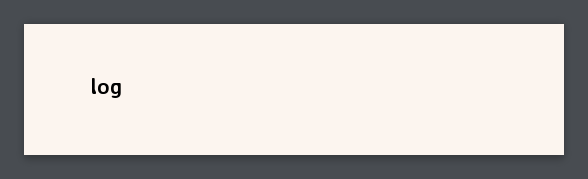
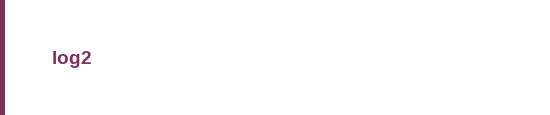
[90,78,122,98] log -> [52,51,92,68] log2

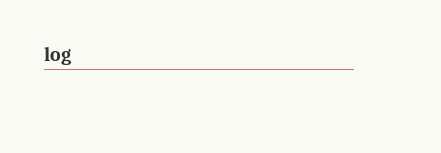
[52,51,92,68] log2 -> [44,46,71,65] log

